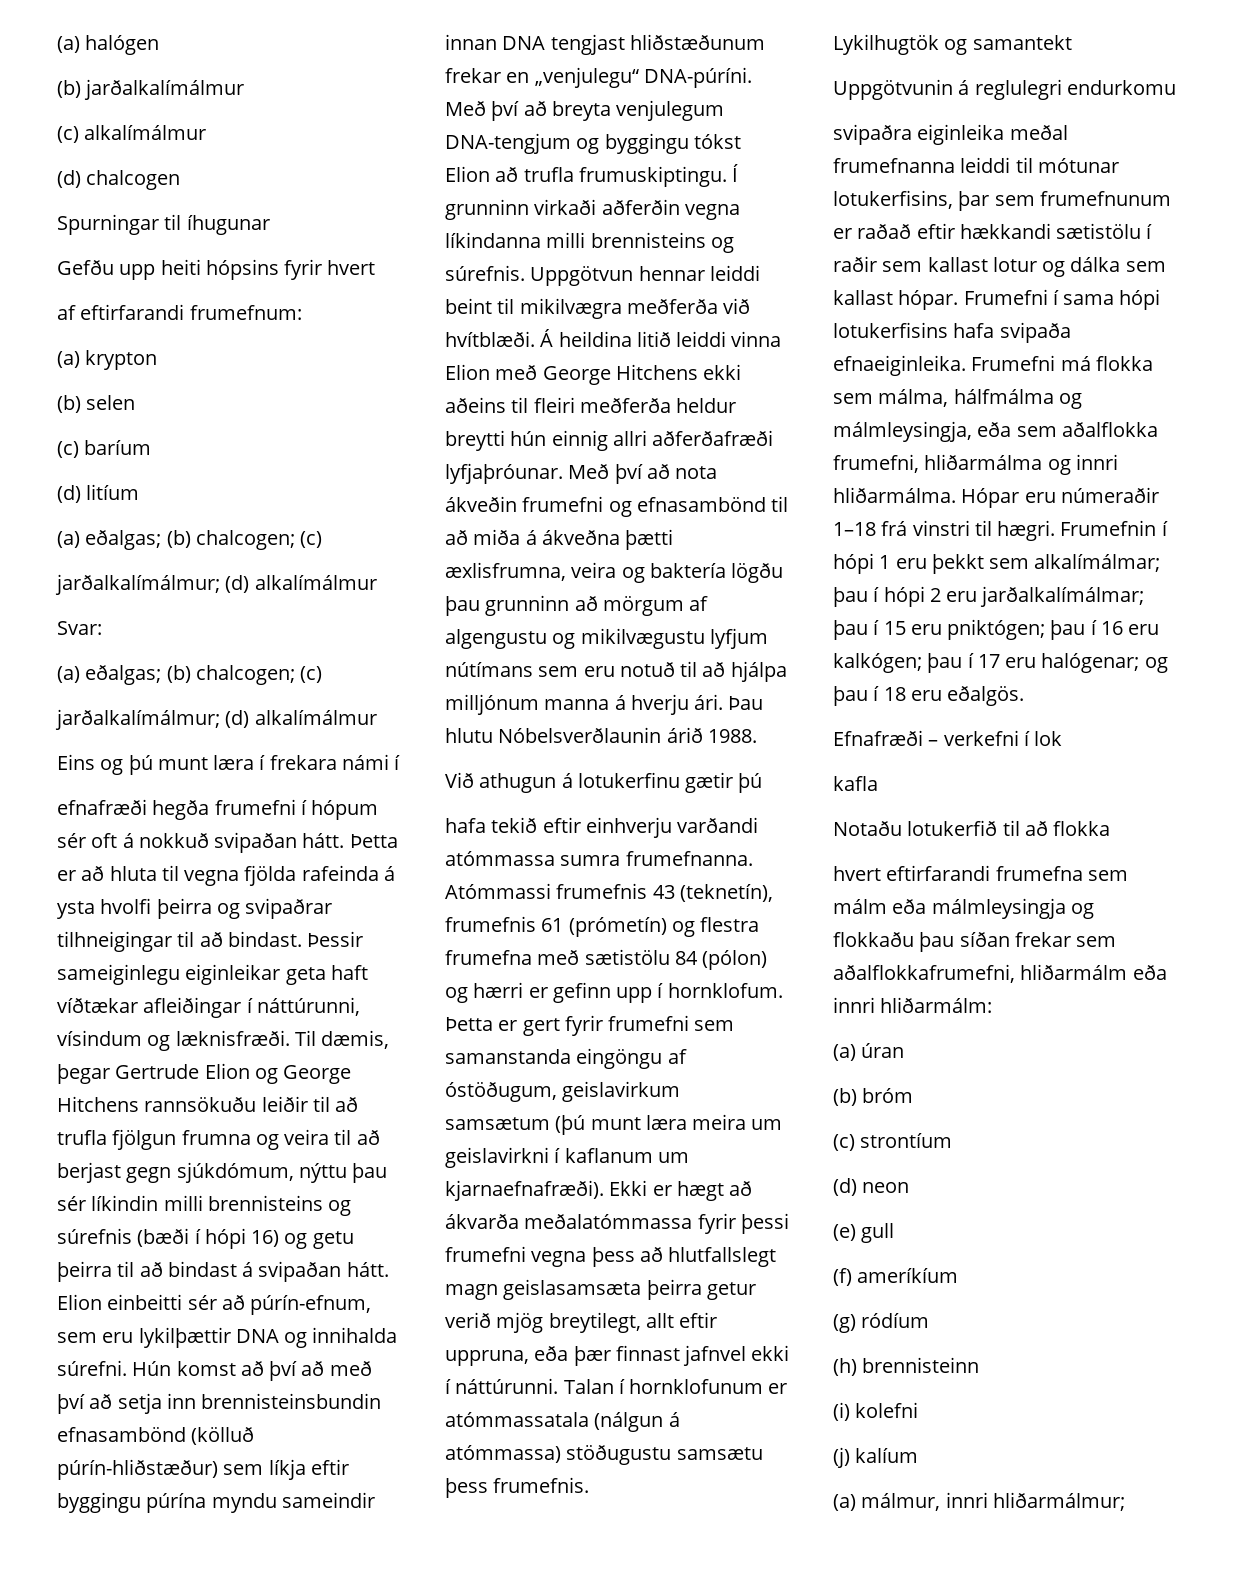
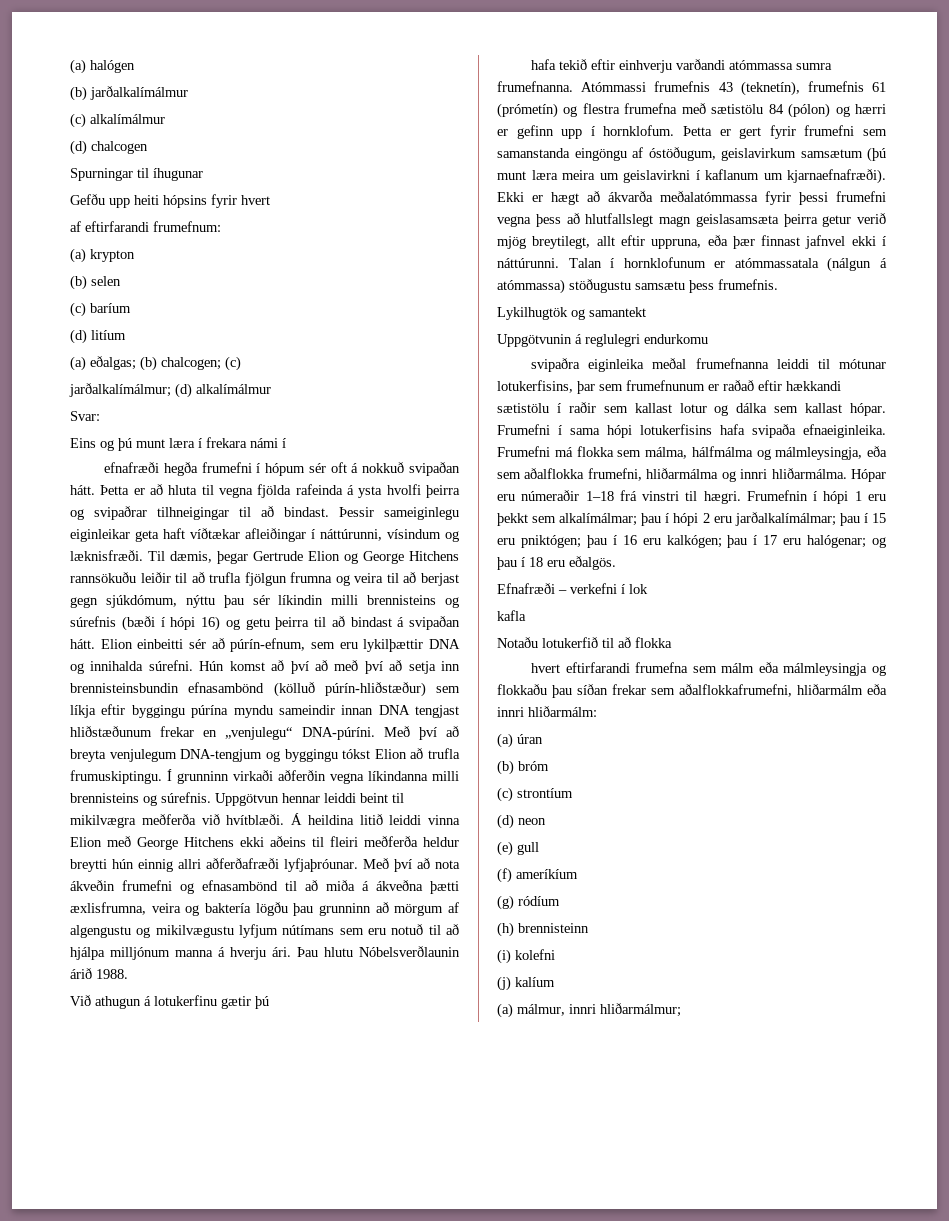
[57,665,323,685] [55,709,377,730] // (a) eðalgas; (b) chalcogen; (c) // jarðalkalímálmur; (d) alkalímálmur -> (100, 416) none

